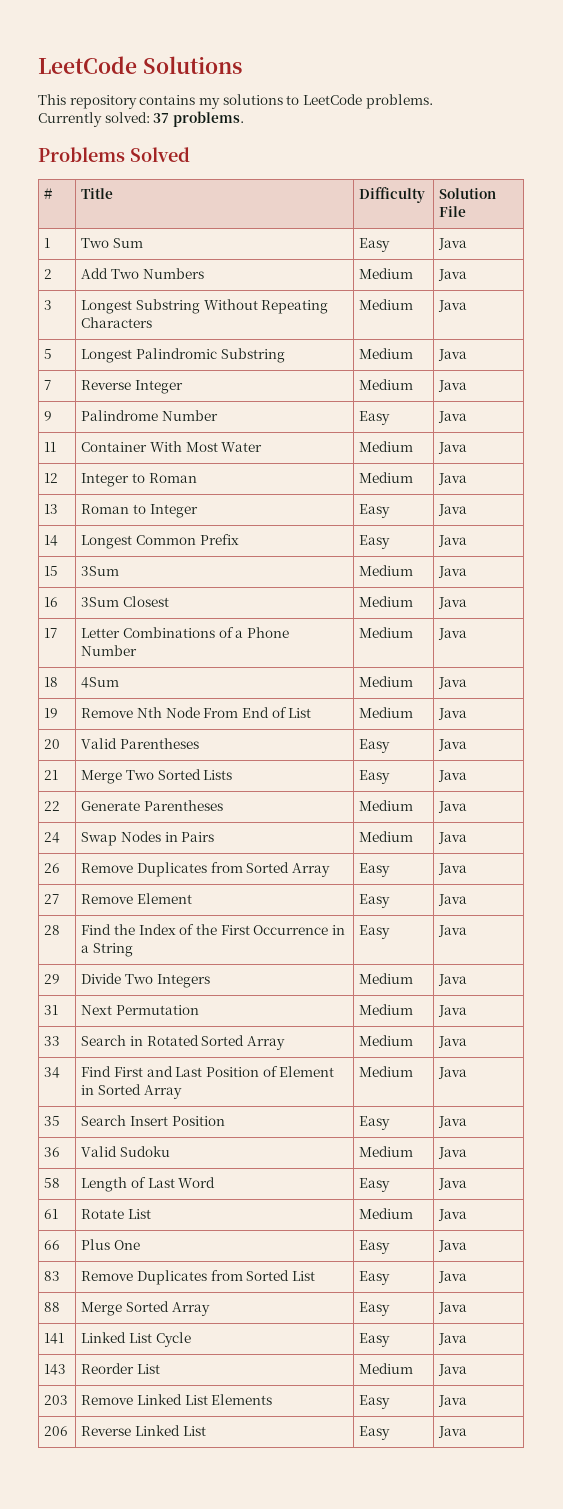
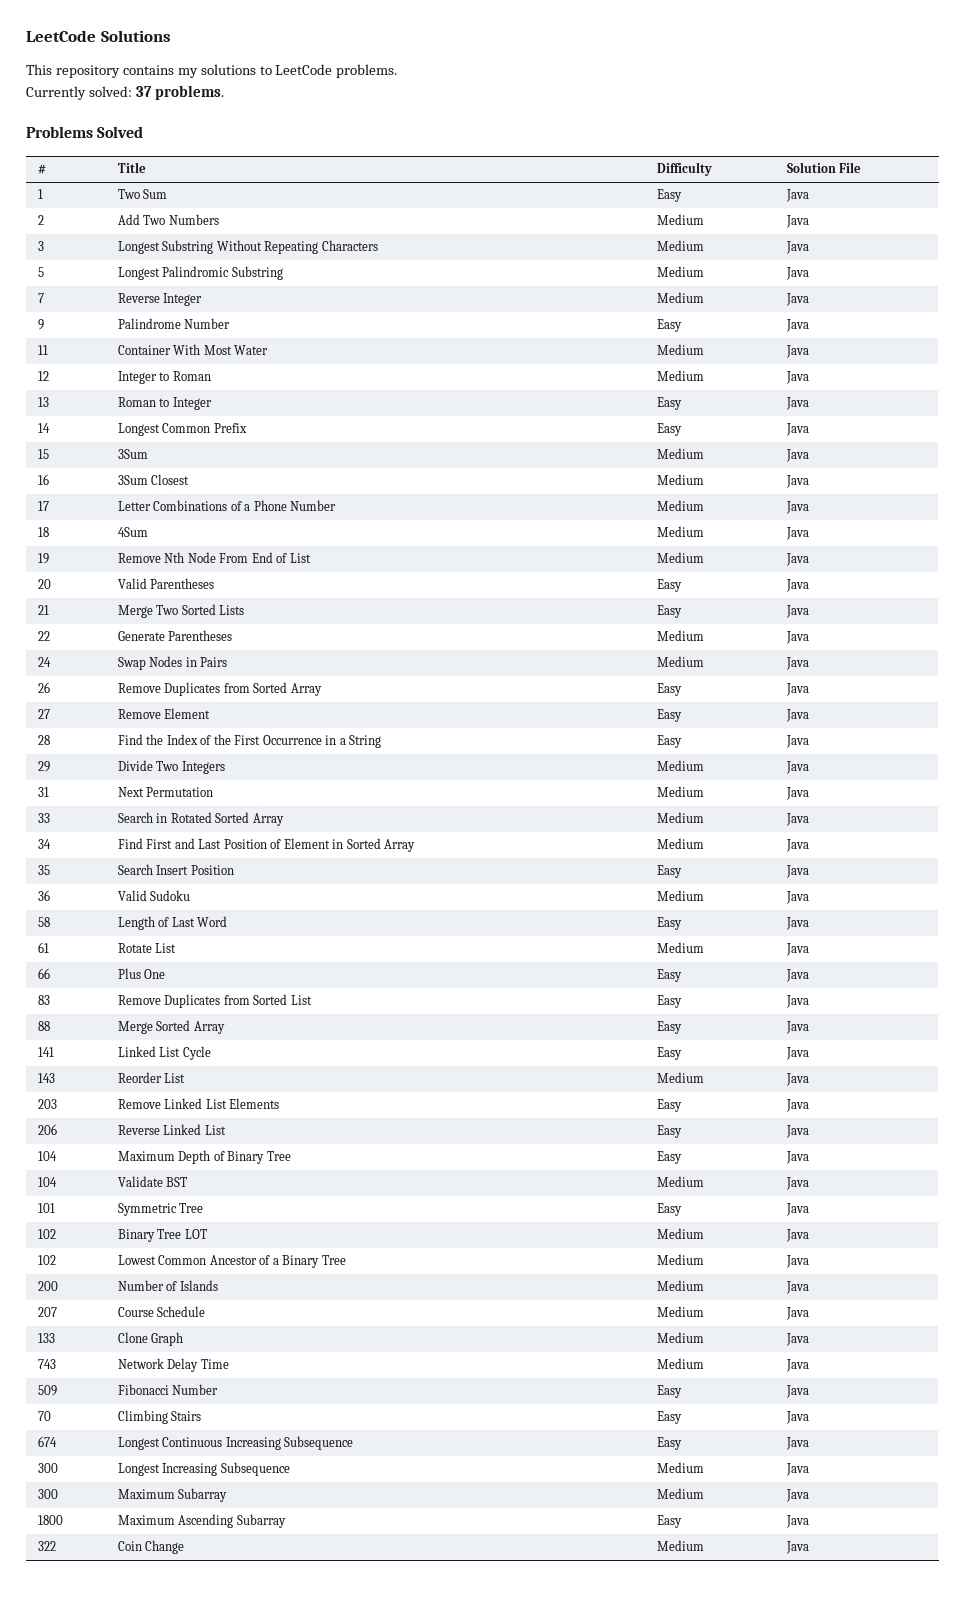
(468, 1432) none -> [37,1151,57,1161] [117,1150,291,1164] [656,1151,682,1164] [785,1151,809,1164] [37,1177,57,1187] [117,1176,188,1187] [656,1176,704,1187] [785,1177,809,1190] [37,1203,55,1213] [117,1203,204,1216] [656,1203,682,1216] [785,1203,809,1216] [37,1229,56,1239] [117,1229,207,1242] [656,1228,704,1239] [785,1229,809,1242] [37,1255,56,1265] [117,1255,346,1268] [656,1254,704,1265] [785,1255,809,1268] [37,1281,58,1291] [117,1280,218,1291] [656,1280,704,1291] [785,1281,809,1294] [37,1307,57,1317] [117,1306,206,1317] [656,1306,704,1317] [785,1307,809,1320] [37,1333,55,1343] [117,1332,184,1346] [656,1332,704,1343] [785,1333,809,1346] [37,1359,56,1369] [117,1358,229,1372] [656,1358,704,1369] [785,1359,809,1372] [37,1385,57,1396] [117,1384,219,1395] [656,1385,682,1398] [785,1385,809,1398] [37,1411,51,1421] [117,1410,202,1424] [656,1411,682,1424] [785,1411,809,1424] [37,1436,57,1447] [117,1436,354,1450] [656,1437,682,1450] [785,1437,809,1450] [37,1463,58,1473] [117,1462,290,1476] [656,1462,704,1473] [785,1463,809,1476] [37,1489,58,1499] [117,1488,228,1502] [656,1488,704,1499] [785,1489,809,1502] [37,1515,63,1525] [117,1514,286,1528] [656,1515,682,1528] [785,1515,809,1528] [37,1541,56,1551] [117,1540,185,1554] [656,1540,704,1551] [785,1541,809,1554] // 104 | Maximum Depth of Binary Tree | Easy | Java // 104 | Validate BST | Medium | Java // 101 | Symmetric Tree | Easy | Java // 102 | Binary Tree LOT | Medium | Java // 102 | Lowest Common Ancestor of a Binary Tree | Medium | Java // 200 | Number of Islands | Medium | Java // 207 | Course Schedule | Medium | Java // 133 | Clone Graph | Medium | Java // 743 | Network Delay Time | Medium | Java // 509 | Fibonacci Number | Easy | Java // 70 | Climbing Stairs | Easy | Java // 674 | Longest Continuous Increasing Subsequence | Easy | Java // 300 | Longest Increasing Subsequence | Medium | Java // 300 | Maximum Subarray | Medium | Java // 1800 | Maximum Ascending Subarray | Easy | Java // 322 | Coin Change | Medium | Java

